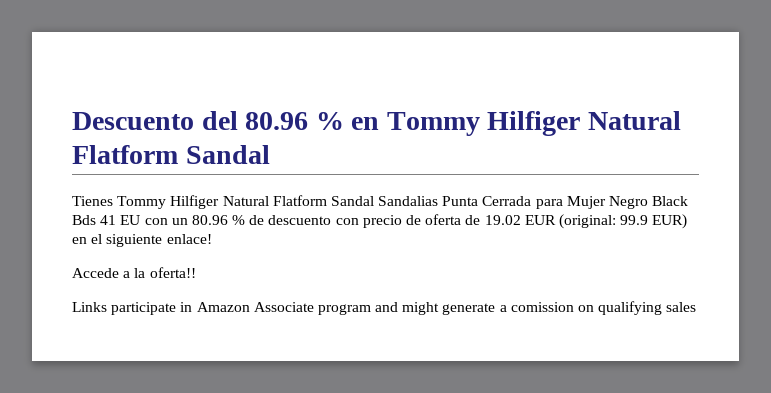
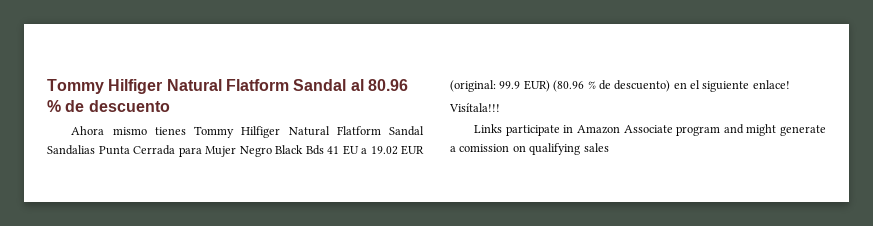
[72,111,681,136] [72,145,270,164] [72,196,113,206] Descuento del 80.96 % en Tommy Hilfiger Natural Flatform Sandal // Tienes -> [47,79,408,94] [47,100,170,112] [71,126,186,135] Tommy Hilfiger Natural Flatform Sandal al 80.96 % de descuento // Ahora mismo tienes
[144,214,481,228] con un 80.96 % de descuento con precio de oferta de -> [361,148,367,154] a
(688, 221) none -> [553,80,671,92] (80.96 % de descuento)
[72,267,196,278] Accede a la oferta!! -> [449,103,500,112] Visítala!!!

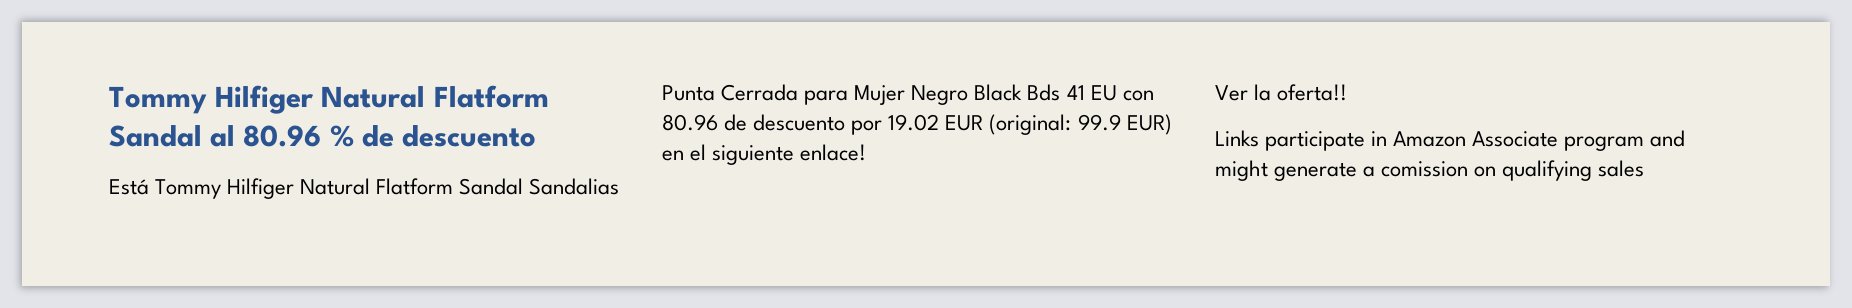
[71,126,186,135] Ahora mismo tienes -> [109,179,149,195] Está
[361,148,367,154] a -> [1122,90,1154,101] [662,114,883,135] con 80.96 de descuento por
[553,80,671,92] (80.96 % de descuento) -> (1172, 124) none
[449,103,500,112] Visítala!!! -> [1215,84,1348,101] Ver la oferta!!

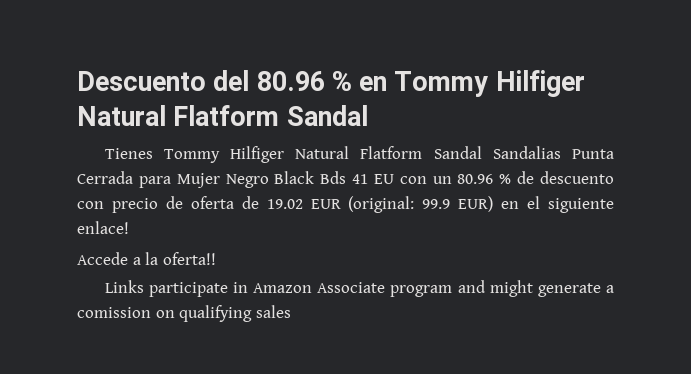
[109,85,549,114] [109,125,537,147] [109,179,149,195] Tommy Hilfiger Natural Flatform Sandal al 80.96 % de descuento // Está -> [77,70,585,97] [77,105,368,126] [104,148,153,159] Descuento del 80.96 % en Tommy Hilfiger Natural Flatform Sandal // Tienes
[662,114,883,135] 80.96 de descuento por -> [432,171,615,184] [77,196,259,213] un 80.96 % de descuento con precio de oferta de
[1215,85,1248,101] Ver -> [77,252,141,265] Accede a

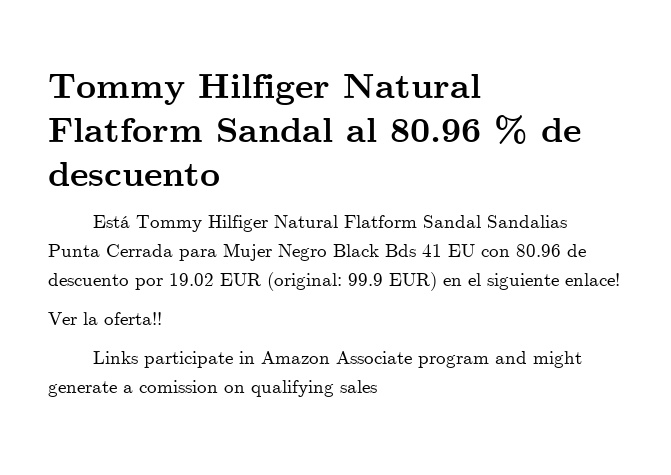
[77,70,585,97] [77,105,368,126] [104,148,153,159] Descuento del 80.96 % en Tommy Hilfiger Natural Flatform Sandal // Tienes -> [48,74,481,105] [48,115,581,144] [48,162,220,186] [93,215,131,228] Tommy Hilfiger Natural Flatform Sandal al 80.96 % de descuento // Está
[432,171,615,184] [77,196,259,213] un 80.96 % de descuento con precio de oferta de -> [516,244,586,257] [48,273,163,290] 80.96 de descuento por
[77,252,141,265] Accede a -> [48,312,77,325] Ver

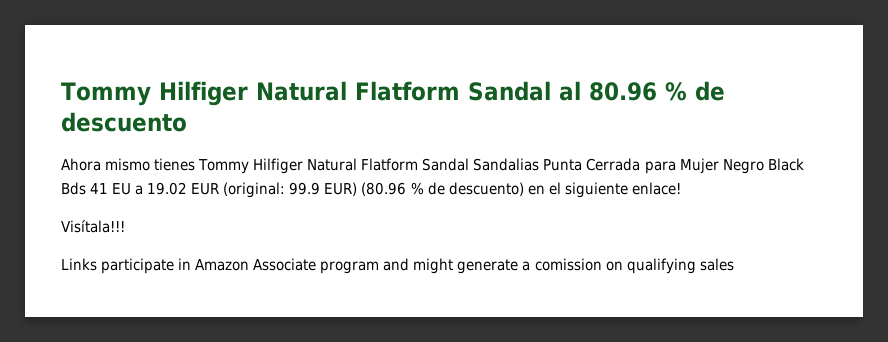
[93,215,131,228] Está -> [61,158,196,171] Ahora mismo tienes
[481,244,586,257] [48,273,163,290] con 80.96 de descuento por -> [135,185,144,195] a
(437, 281) none -> [361,182,524,196] (80.96 % de descuento)
[48,312,162,325] Ver la oferta!! -> [61,220,125,233] Visítala!!!

